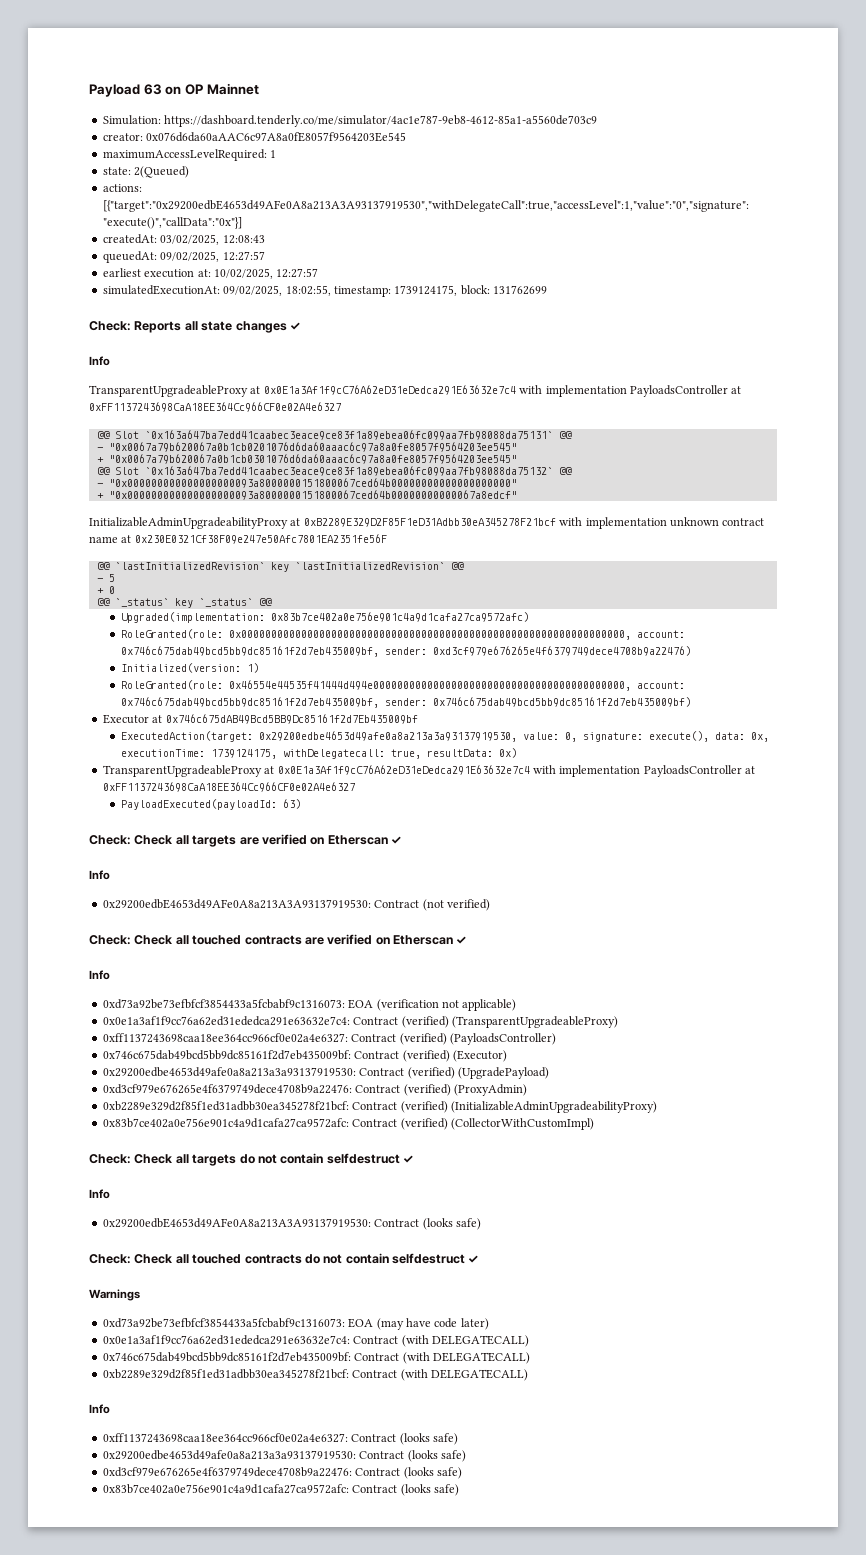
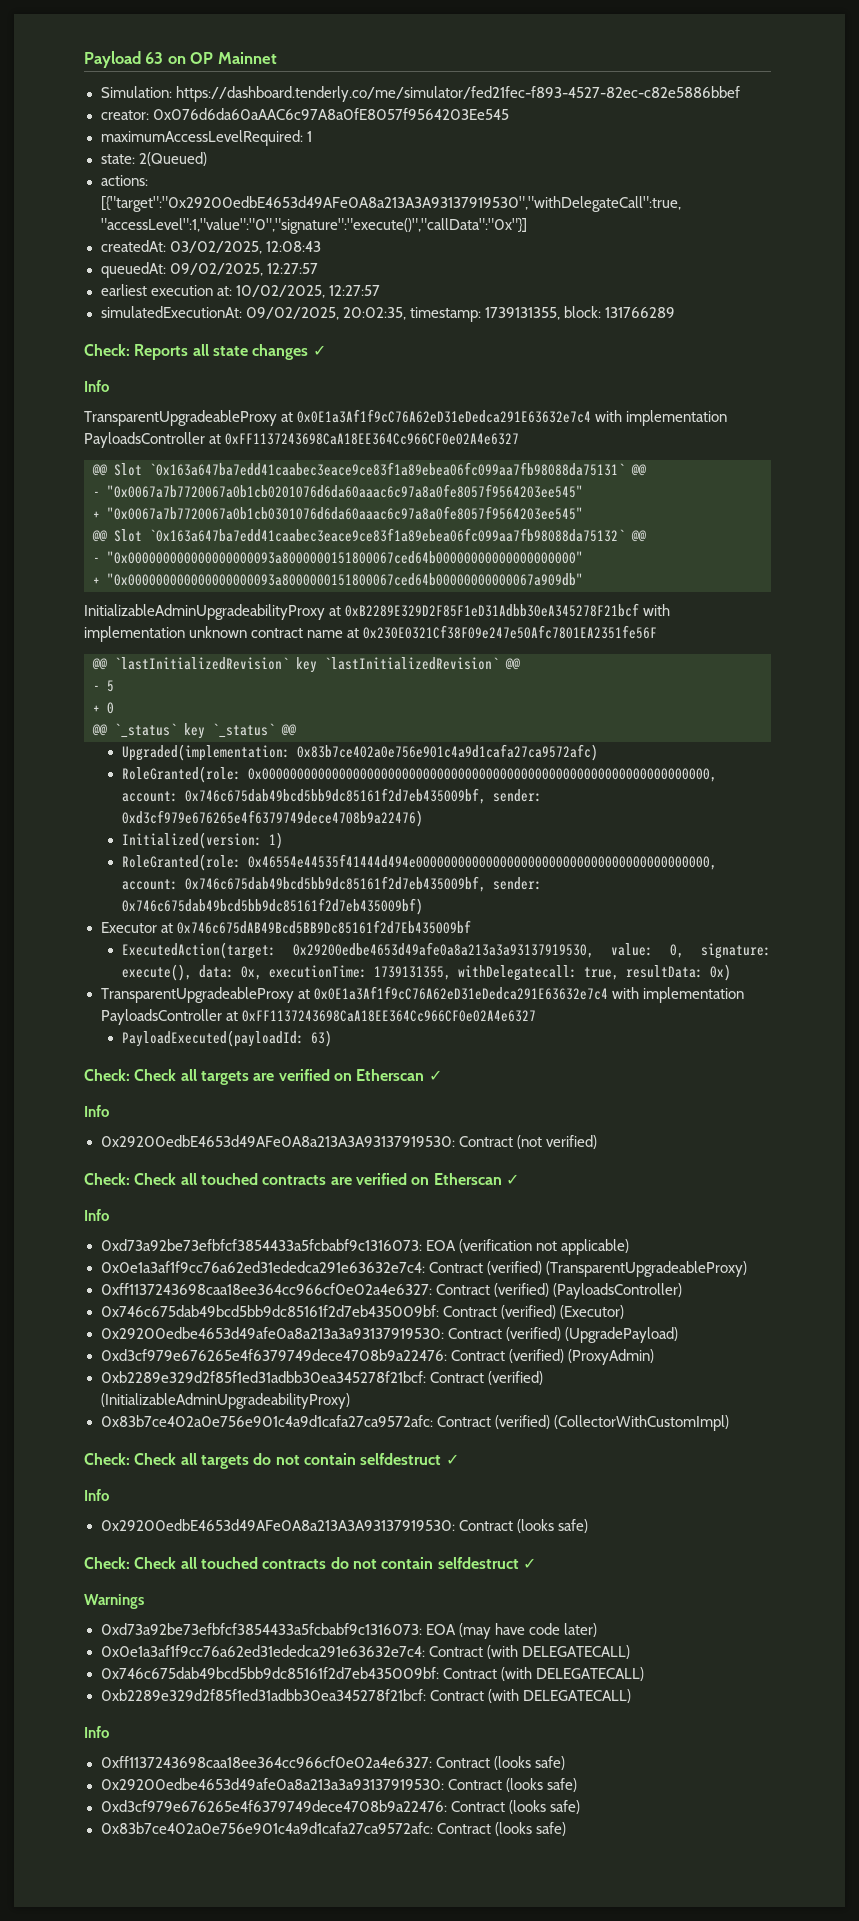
[164,115,598,127] https://dashboard.tenderly.co/me/simulator/4ac1e787-9eb8-4612-85a1-a5560de703c9 -> [175,86,740,102] https://dashboard.tenderly.co/me/simulator/fed21fec-f893-4527-82ec-c82e5886bbef
[285,285,547,297] 18:02:55, timestamp: 1739124175, block: 131762699 -> [342,306,675,322] 20:02:35, timestamp: 1739131355, block: 131766289
[108,442,517,452] [96,454,517,464] "0x0067a79b620067a0b1cb0201076d6da60aaac6c97a8a0fe8057f9564203ee545" // + "0x0067a79b620067a0b1cb0301076d6da60aaac6c97a8a0fe8057f9564203ee545" -> [107,484,583,498] [93,506,583,520] "0x0067a7b7720067a0b1cb0201076d6da60aaac6c97a8a0fe8057f9564203ee545" // + "0x0067a7b7720067a0b1cb0301076d6da60aaac6c97a8a0fe8057f9564203ee545"
[108,490,517,500] "0x000000000000000000093a8000000151800067ced64b00000000000067a8edcf" -> [107,573,583,586] "0x000000000000000000093a8000000151800067ced64b00000000000067a909db"
[211,749,278,759] 1739124175, -> [373,966,451,980] 1739131355,

